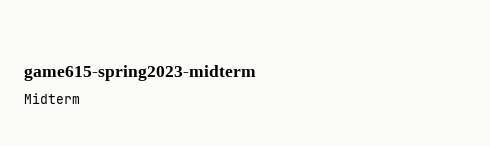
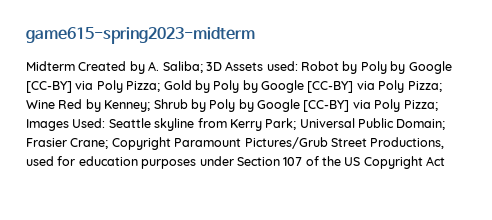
(80, 98) none -> [78,61,452,74] [26,80,442,93] [26,99,438,112] [26,118,446,131] [26,137,445,150] [26,156,446,169] Created by A. Saliba; 3D Assets used: Robot by Poly by Google [CC-BY] via Poly Pizza; Gold by Poly by Google [CC-BY] via Poly Pizza; Wine Red by Kenney; Shrub by Poly by Google [CC-BY] via Poly Pizza; Images Used: Seattle skyline from Kerry Park; Universal Public Domain; Frasier Crane; Copyright Paramount Pictures/Grub Street Productions, used for education purposes under Section 107 of the US Copyright Act

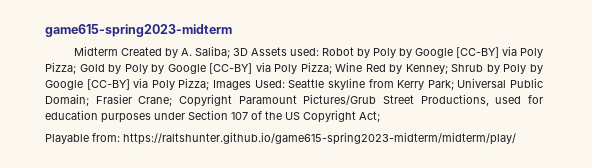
[426,156,446,166] Act -> [359,111,380,122] [45,132,516,145] Act; // Playable from: https://raltshunter.github.io/game615-spring2023-midterm/midterm/play/

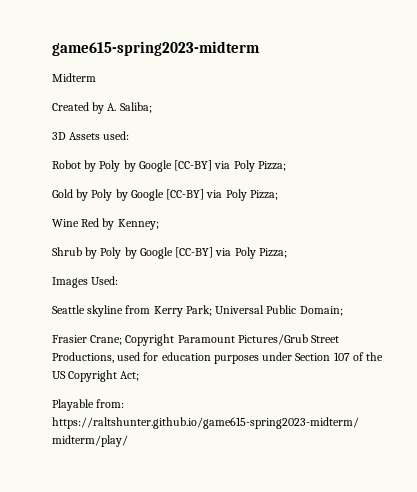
(118, 51) none -> (96, 77) //
(230, 52) none -> (152, 107) //
(319, 52) none -> (130, 135) //
(76, 68) none -> (286, 166) //
(332, 68) none -> (278, 195) //
(448, 69) none -> (159, 224) //
(210, 84) none -> (287, 253) //
(285, 84) none -> (119, 280) //
(89, 100) none -> (343, 311) //

